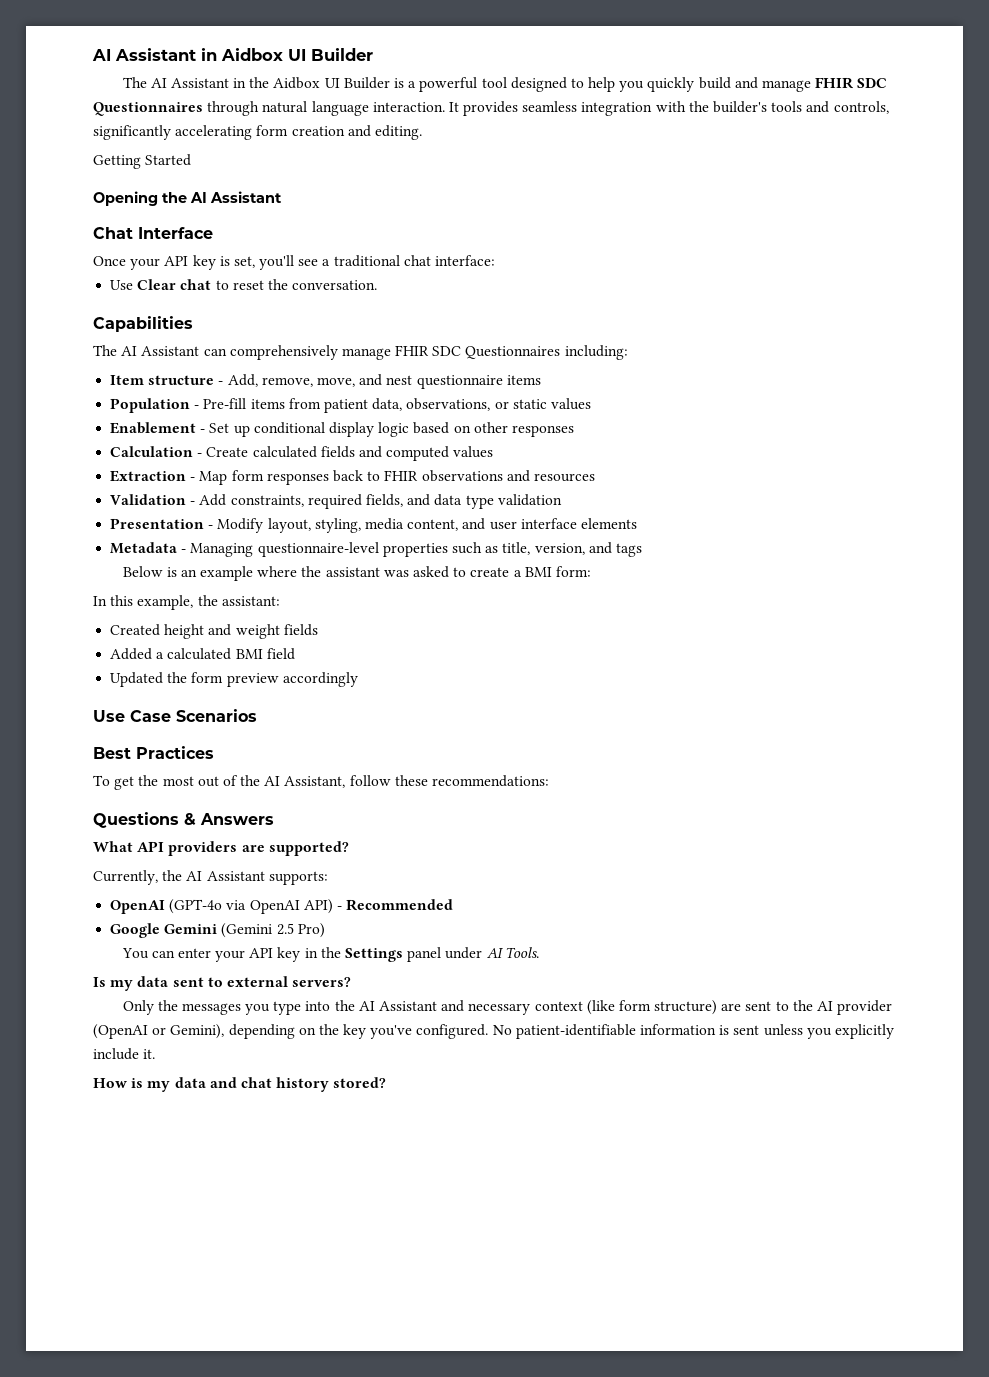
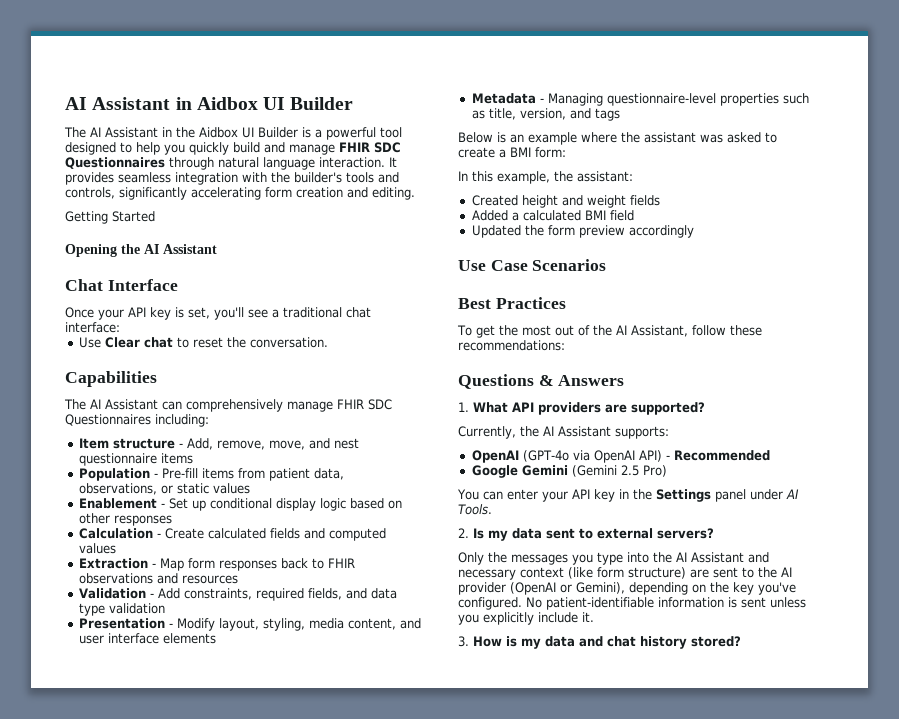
(274, 819) none -> [458,402,469,412] 1.
(539, 952) none -> [458,528,469,538] 2.
(156, 1054) none -> [458,636,469,647] 3.

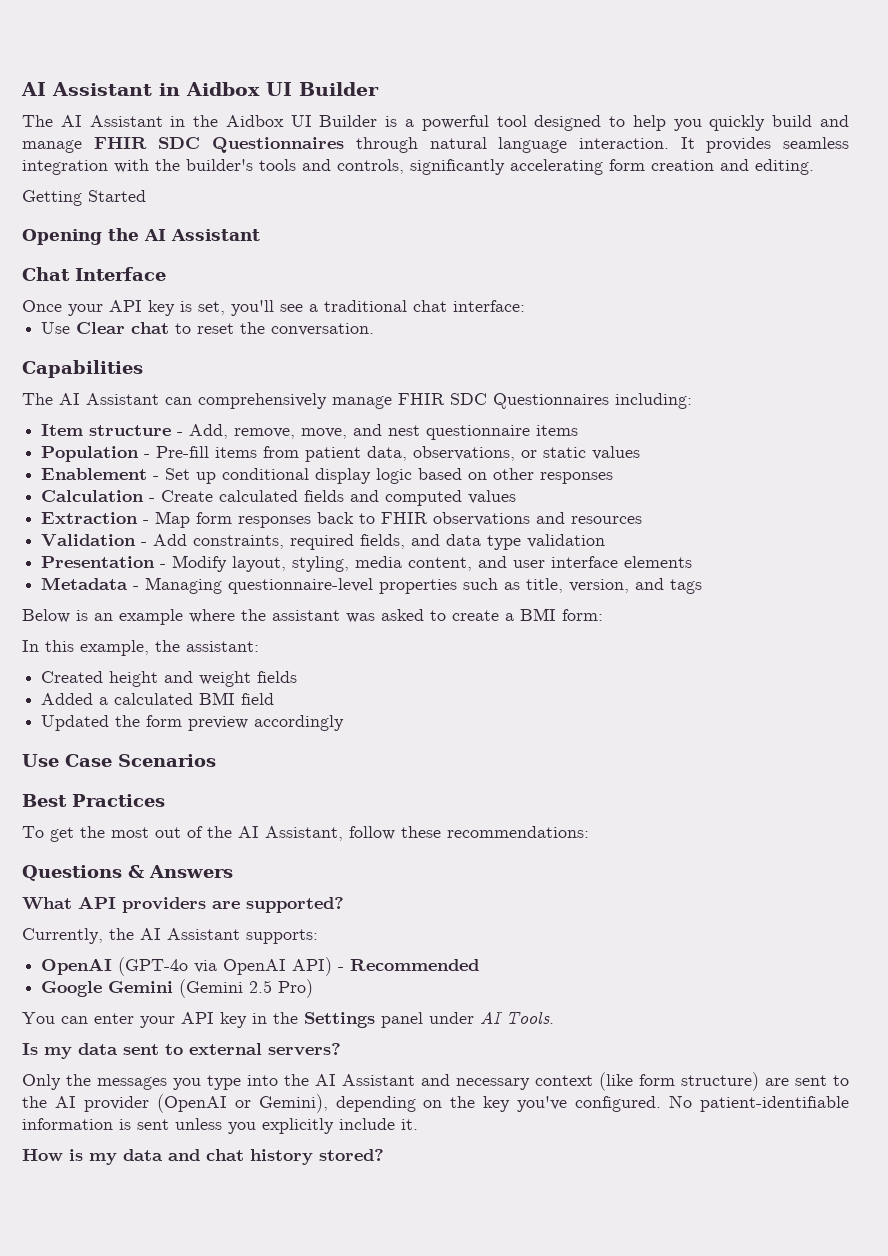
[458,402,469,412] 1. -> (233, 871) none
[458,528,469,538] 2. -> (554, 1017) none
[458,636,469,647] 3. -> (418, 1124) none

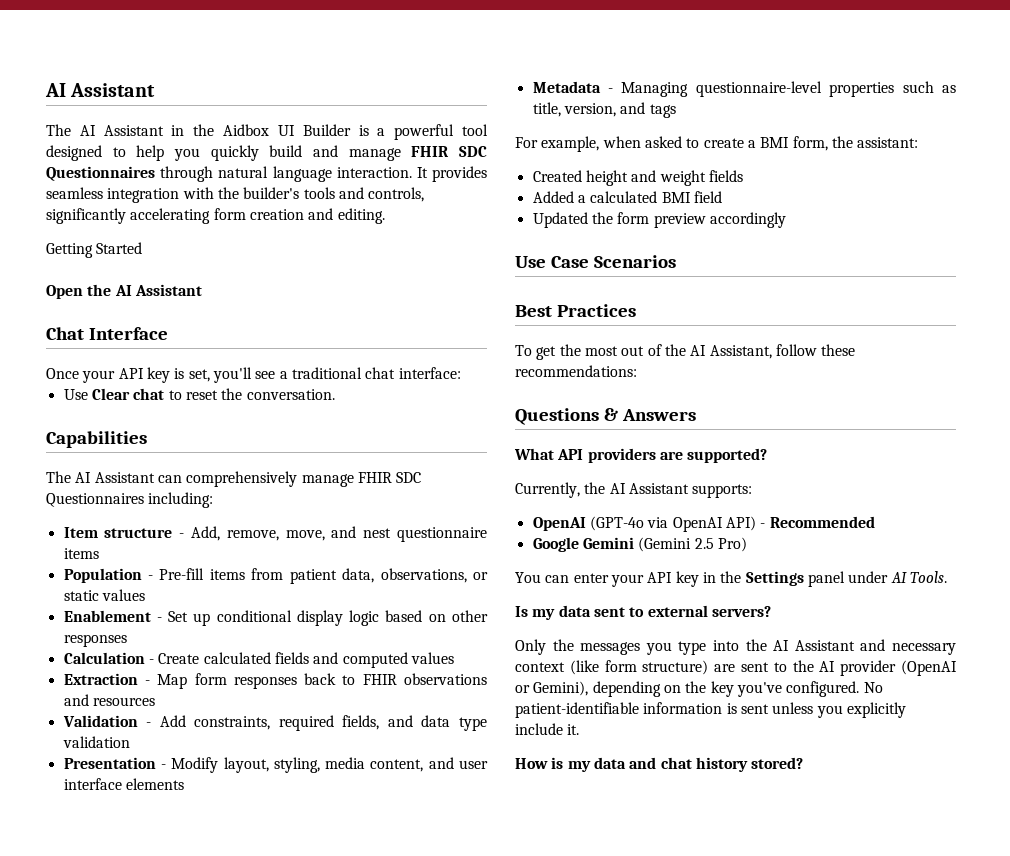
[21,82,379,96] AI Assistant in Aidbox UI Builder -> [45,83,156,97] AI Assistant
[22,229,102,245] Opening -> [46,285,83,299] Open
[22,609,375,625] Below is an example where the assistant was -> [515,136,641,152] For example, when
[562,609,603,621] [22,640,149,656] form: // In this example, -> [792,136,828,151] form,

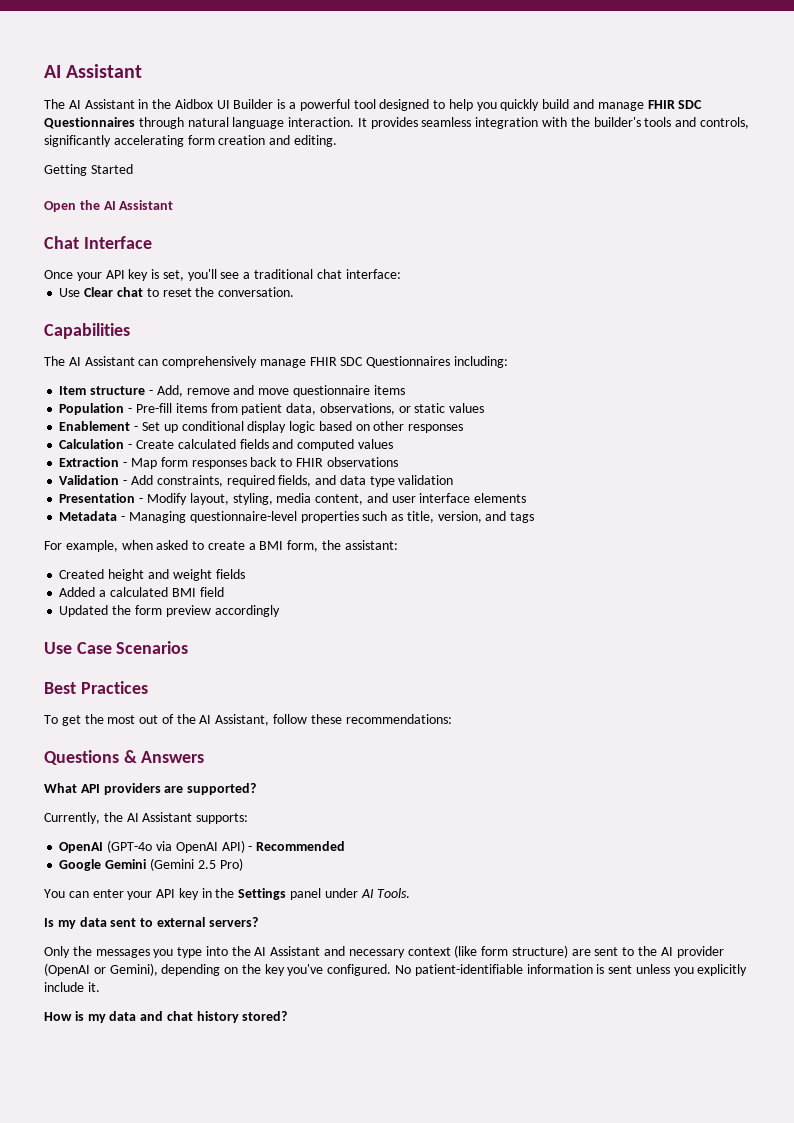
[226,526,392,541] remove, move, and nest -> [186,385,290,395] remove and move
[63,694,155,706] and resources -> (398, 462) none

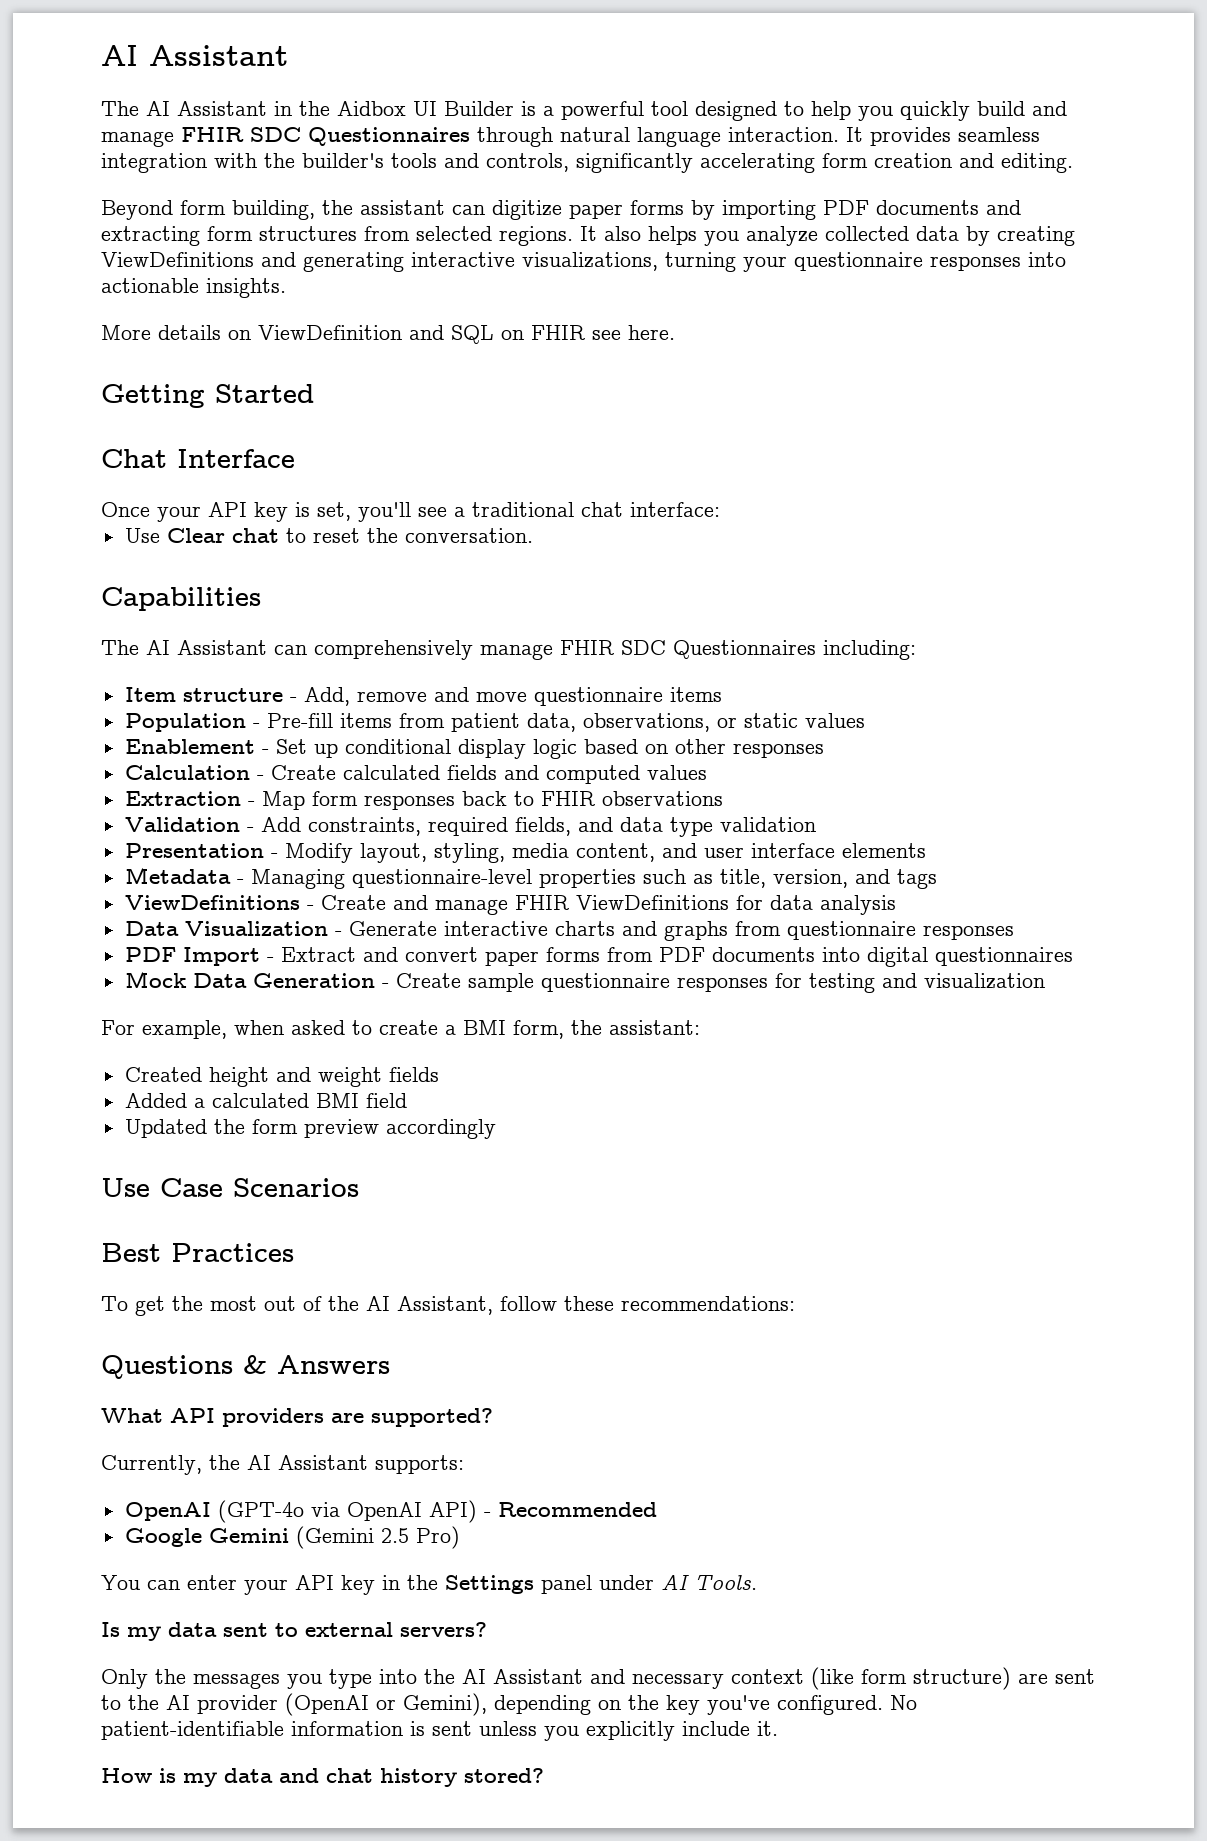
[44,164,133,176] [44,200,174,212] Getting Started // Open the AI Assistant -> [101,200,1021,220] [101,226,1075,246] [101,252,1066,272] [101,278,286,298] [101,325,675,344] [101,384,314,408] Beyond form building, the assistant can digitize paper forms by importing PDF documents and extracting form structures from selected regions. It also helps you analyze collected data by creating ViewDefinitions and generating interactive visualizations, turning your questionnaire responses into actionable insights. // More details on ViewDefinition and SQL on FHIR see here. // Getting Started
(535, 517) none -> [124,895,896,915] [124,921,1014,941] [124,947,1073,967] [124,971,1045,993] // ViewDefinitions - Create and manage FHIR ViewDefinitions for data analysis // Data Visualization - Generate interactive charts and graphs from questionnaire responses // PDF Import - Extract and convert paper forms from PDF documents into digital questionnaires // Mock Data Generation - Create sample questionnaire responses for testing and visualization

